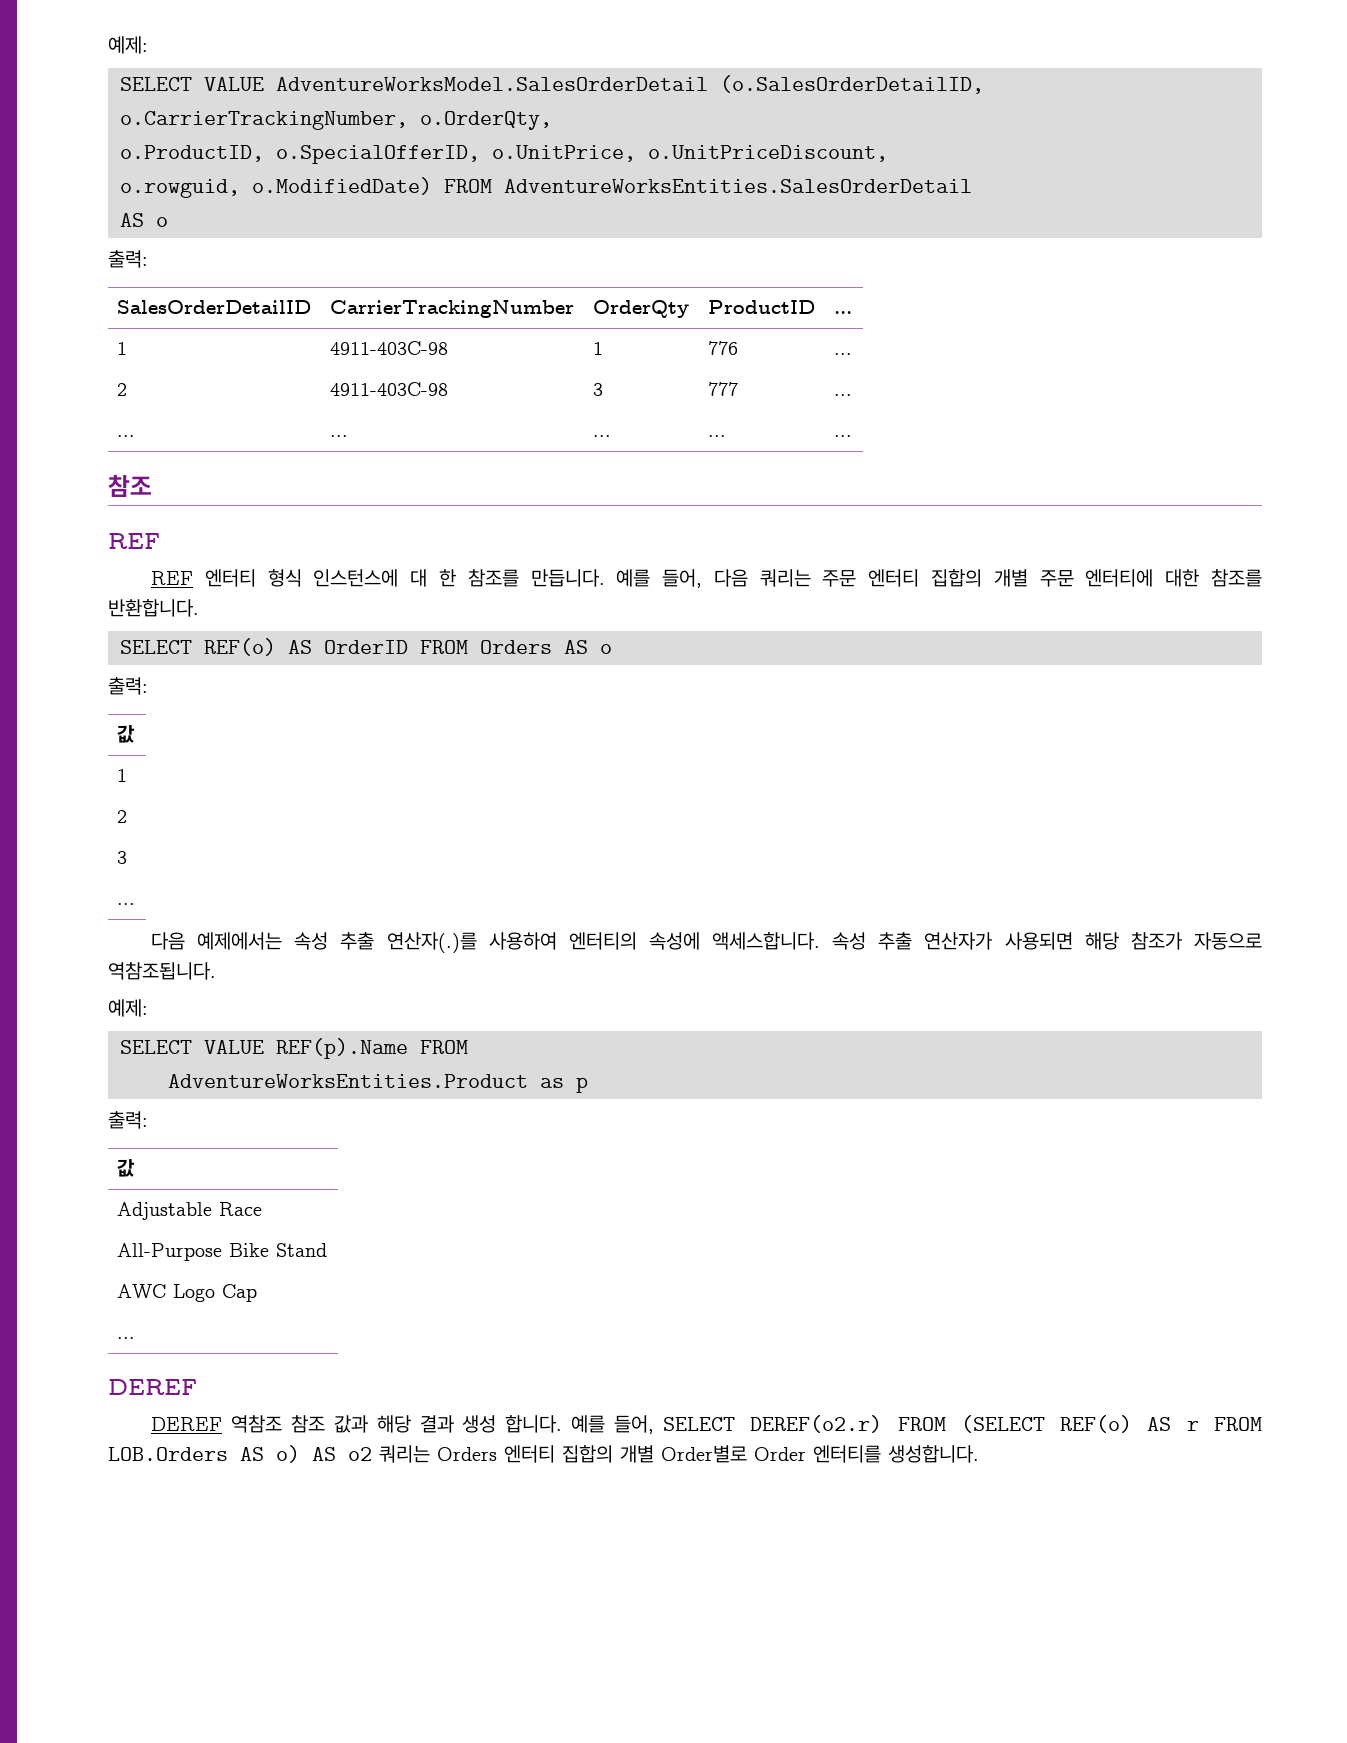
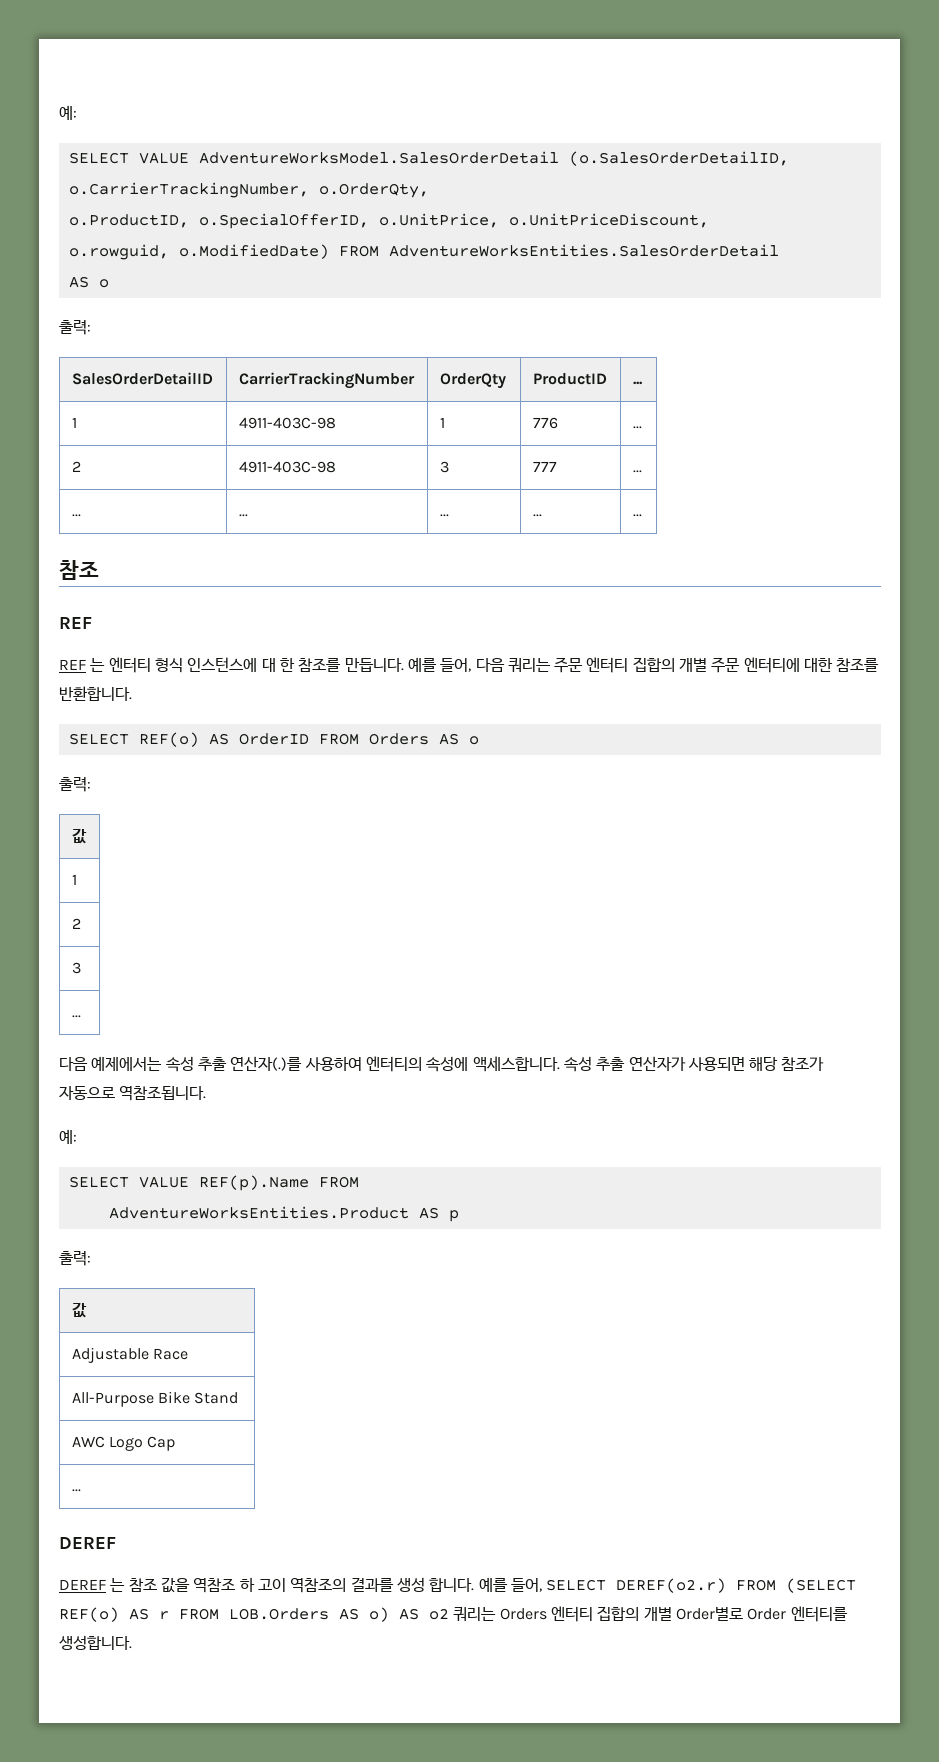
[108,36,148,54] 예제: -> [59,105,77,120] 예:
(193, 578) none -> [90,658,106,672] 는
[108,999,148,1017] 예제: -> [59,1129,77,1144] 예:
[540,1078,564,1088] as -> [418,1207,439,1219] AS
[230,1415,454,1433] 역참조 참조 값과 해당 결과 -> [110,1577,394,1593] 는 참조 값을 역참조 하 고이 역참조의 결과를

